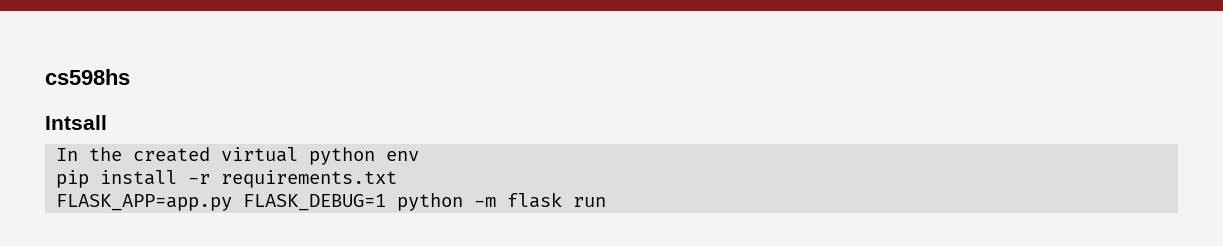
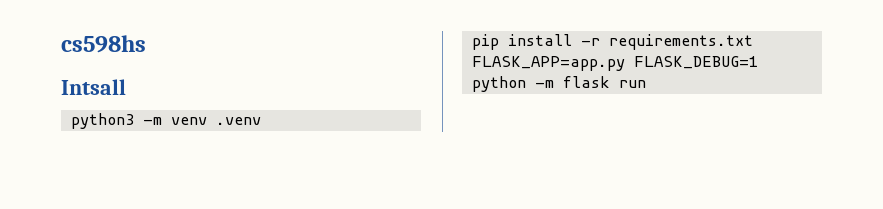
[56,147,420,165] In the created virtual python env -> [70,113,261,129] python3 -m venv .venv

